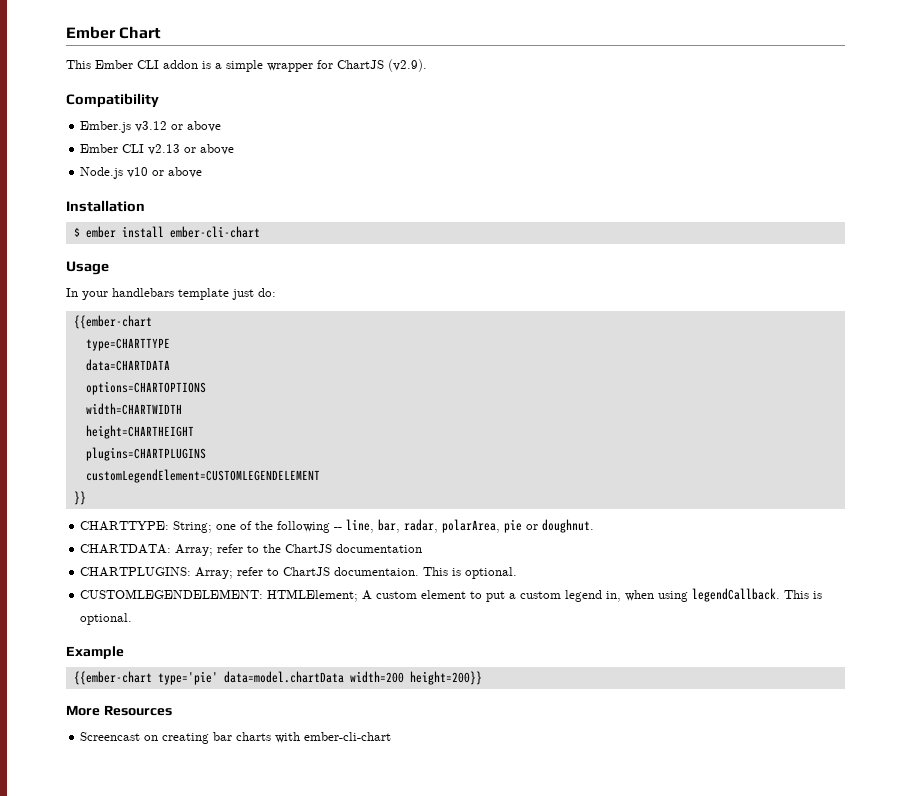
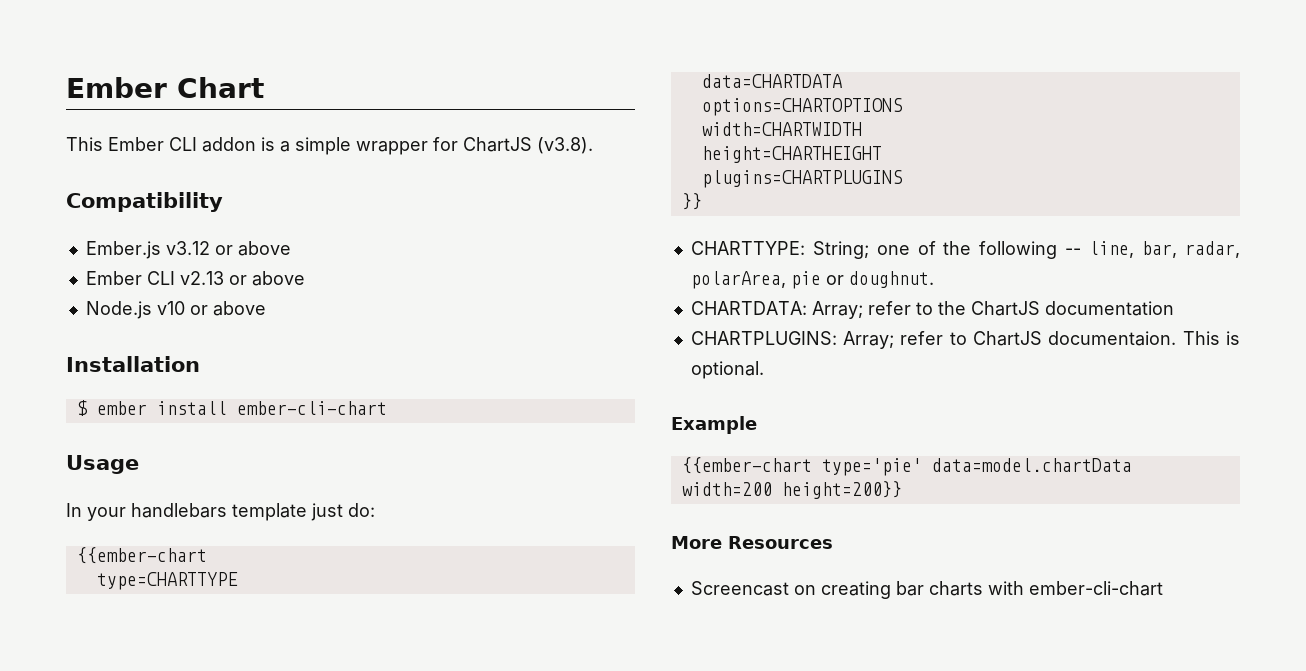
[388,59,427,72] (v2.9). -> [537,137,593,154] (v3.8).
[85,469,320,483] // customLegendElement=CUSTOMLEGENDELEMENT -> (903, 179) none
[80,588,823,602] [80,613,133,625] // CUSTOMLEGENDELEMENT: HTMLElement; A custom element to put a custom legend in, when using legendCallback. This is optional. -> (764, 370) none

